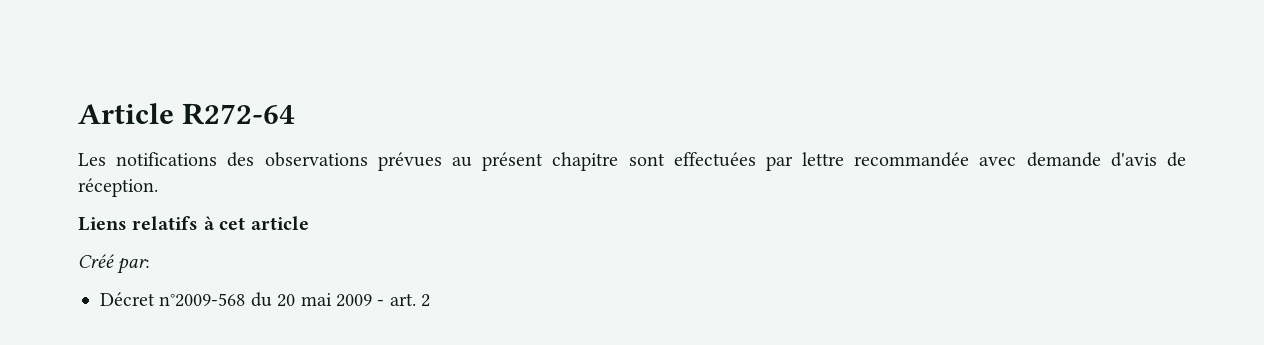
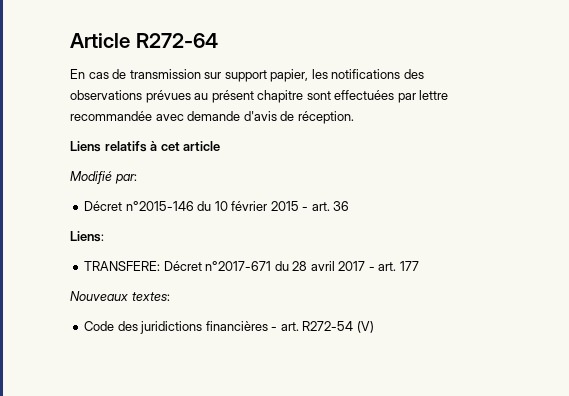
[78,153,106,166] Les -> [70,69,328,82] En cas de transmission sur support papier, les
[78,254,114,268] Créé -> [70,171,112,184] Modifié
[159,292,431,307] n°2009-568 du 20 mai 2009 - art. 2 -> [125,201,350,211] [70,231,104,242] [84,261,419,271] [70,291,170,301] [84,321,374,334] n°2015-146 du 10 février 2015 - art. 36 // Liens: // TRANSFERE: Décret n°2017-671 du 28 avril 2017 - art. 177 // Nouveaux textes: // Code des juridictions financières - art. R272-54 (V)

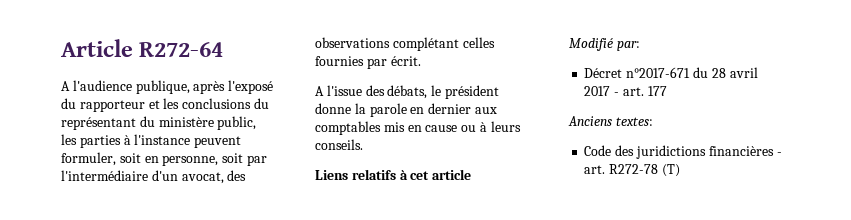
[70,69,424,82] [70,90,449,103] [70,111,354,124] En cas de transmission sur support papier, les notifications des observations prévues au présent chapitre sont effectuées par lettre recommandée avec demande d'avis de réception. -> [61,80,274,94] [61,98,269,112] [61,116,257,130] [61,134,242,148] [61,152,267,166] [61,170,247,184] [315,37,495,51] [315,56,421,69] [315,85,499,99] [315,103,497,117] [315,121,521,135] [315,139,363,150] A l'audience publique, après l'exposé du rapporteur et les conclusions du représentant du ministère public, les parties à l'instance peuvent formuler, soit en personne, soit par l'intermédiaire d'un avocat, des observations complétant celles fournies par écrit. // A l'issue des débats, le président donne la parole en dernier aux comptables mis en cause ou à leurs conseils.
[125,201,350,211] [70,231,104,242] [84,261,202,271] n°2015-146 du 10 février 2015 - art. 36 // Liens: // TRANSFERE: Décret -> (623, 73) none
[70,291,128,301] Nouveaux -> [568,116,612,126] Anciens
[302,321,374,333] R272-54 (V) -> [609,164,680,177] R272-78 (T)

